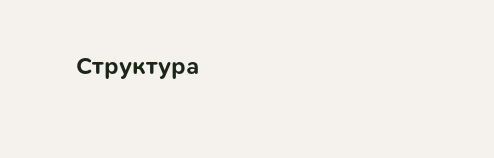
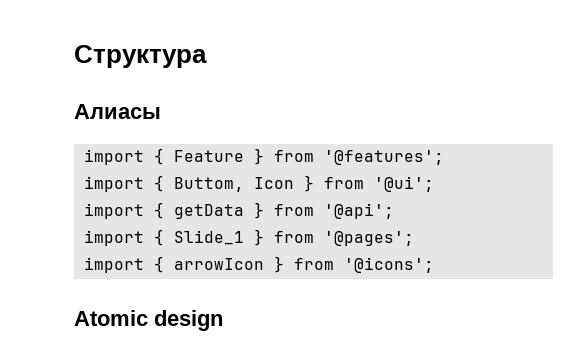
(199, 68) none -> [74,104,161,119] [83,148,444,165] [83,175,434,192] [83,202,394,219] [83,229,414,246] [83,256,434,273] [74,310,223,331] // Алиасы // import { Feature } from '@features'; // import { Buttom, Icon } from '@ui'; // import { getData } from '@api'; // import { Slide_1 } from '@pages'; // import { arrowIcon } from '@icons'; // Atomic design

